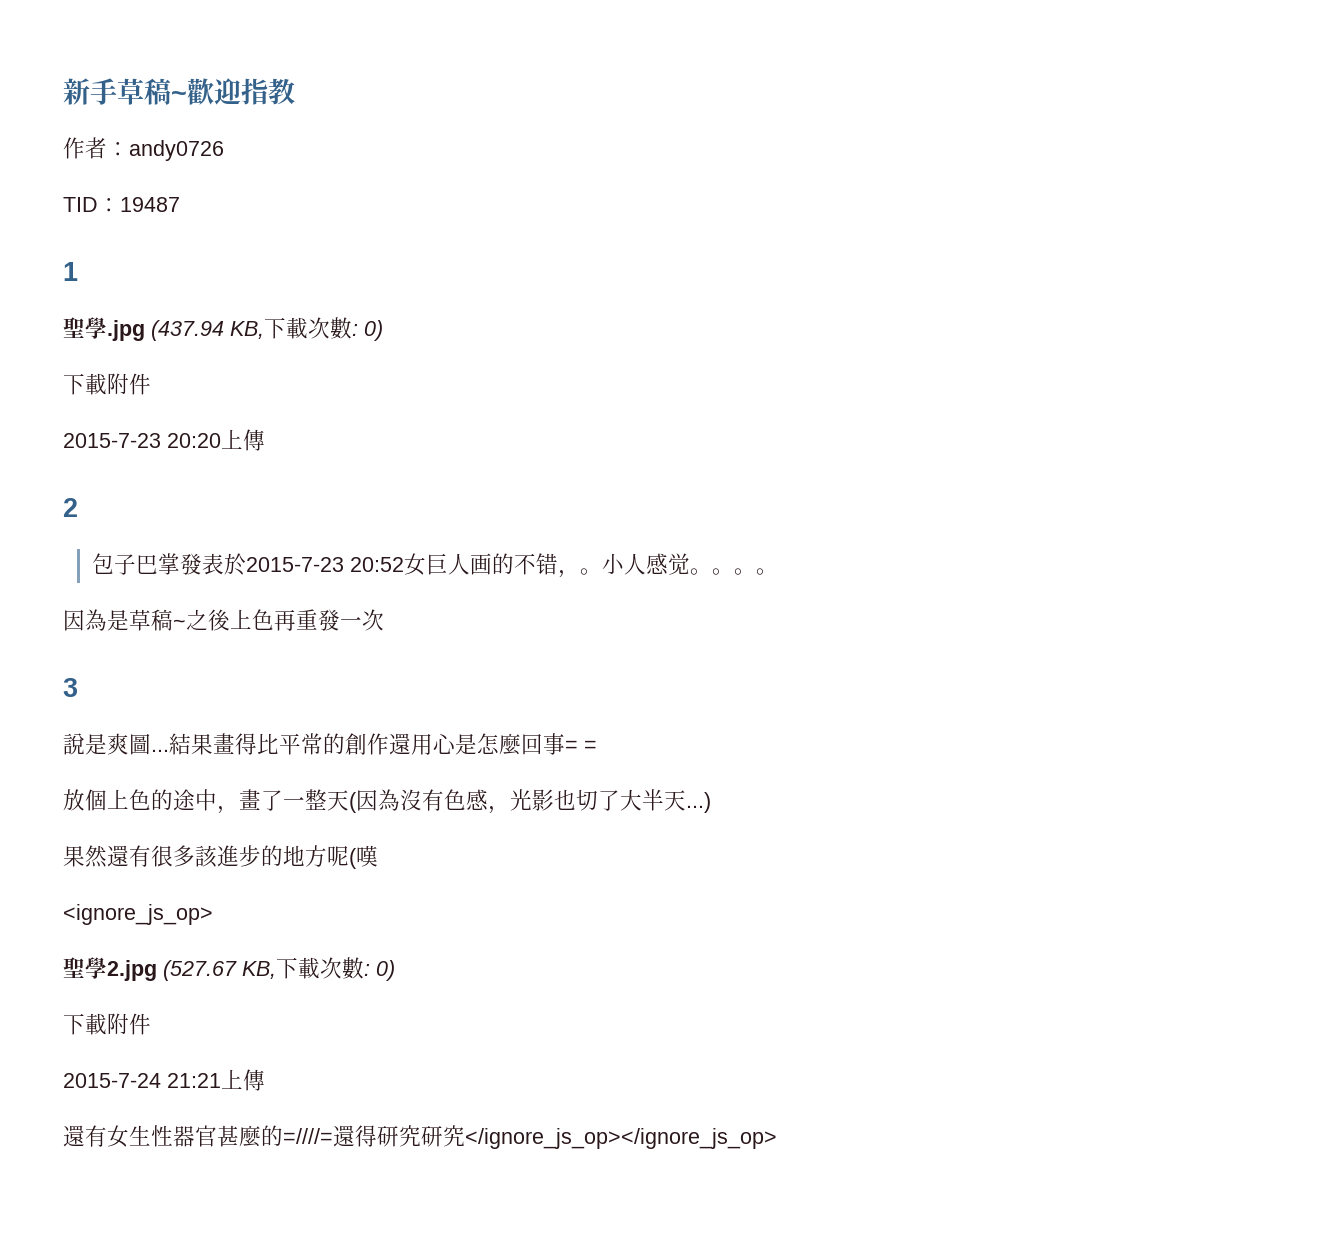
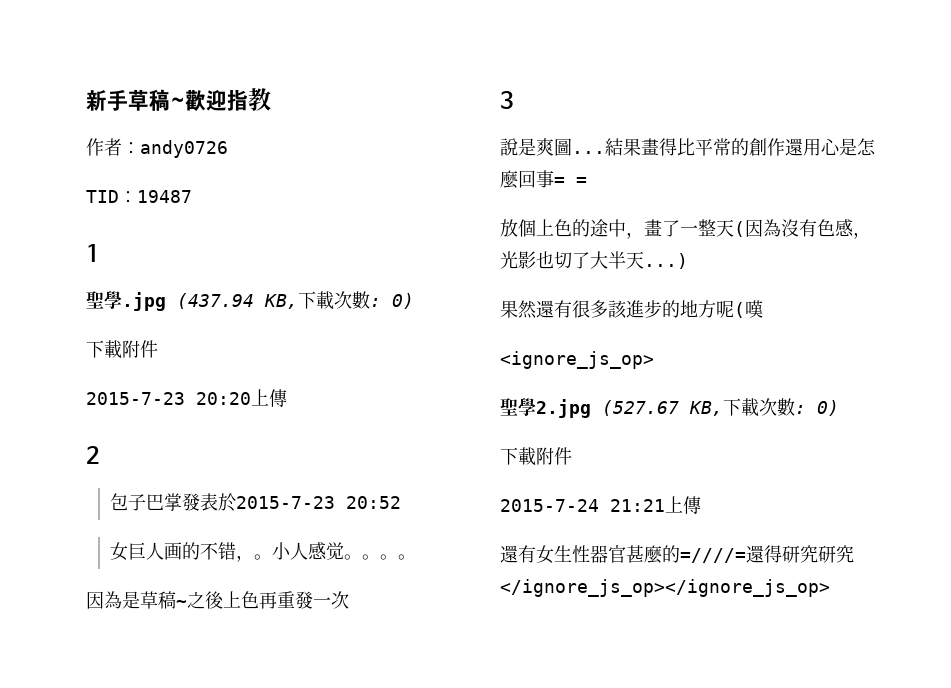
(405, 564) none -> (402, 502) //

